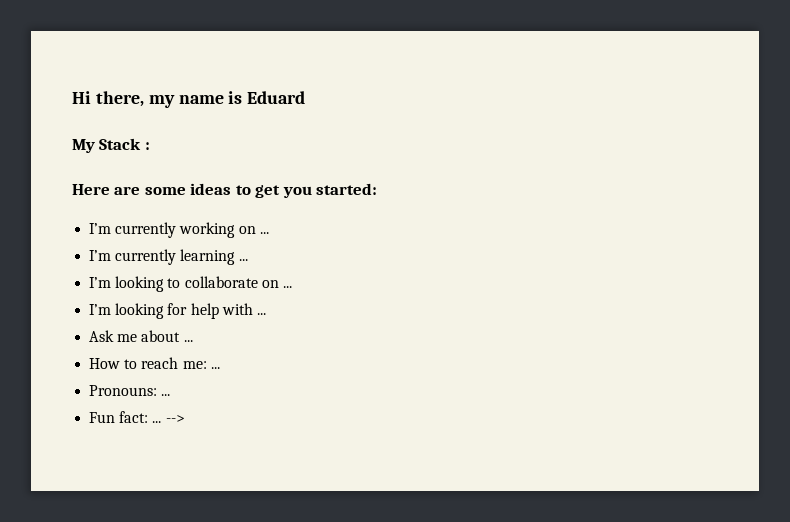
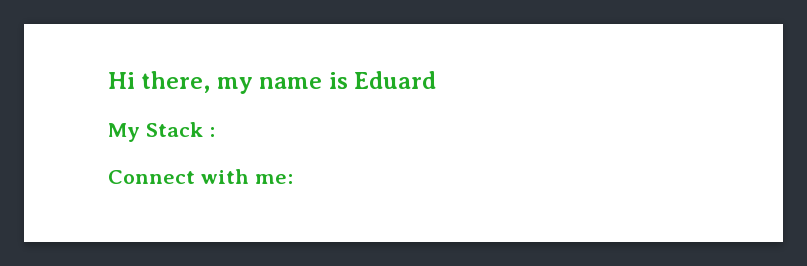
[72,183,378,198] [89,222,269,238] [89,249,248,265] [89,276,292,292] [89,303,266,319] [89,330,193,342] [89,357,220,369] [89,385,171,396] [89,411,185,423] Here are some ideas to get you started: // I’m currently working on ... // I’m currently learning ... // I’m looking to collaborate on ... // I’m looking for help with ... // Ask me about ... // How to reach me: ... // Pronouns: ... // Fun fact: ... --> -> [108,169,293,184] Connect with me:

